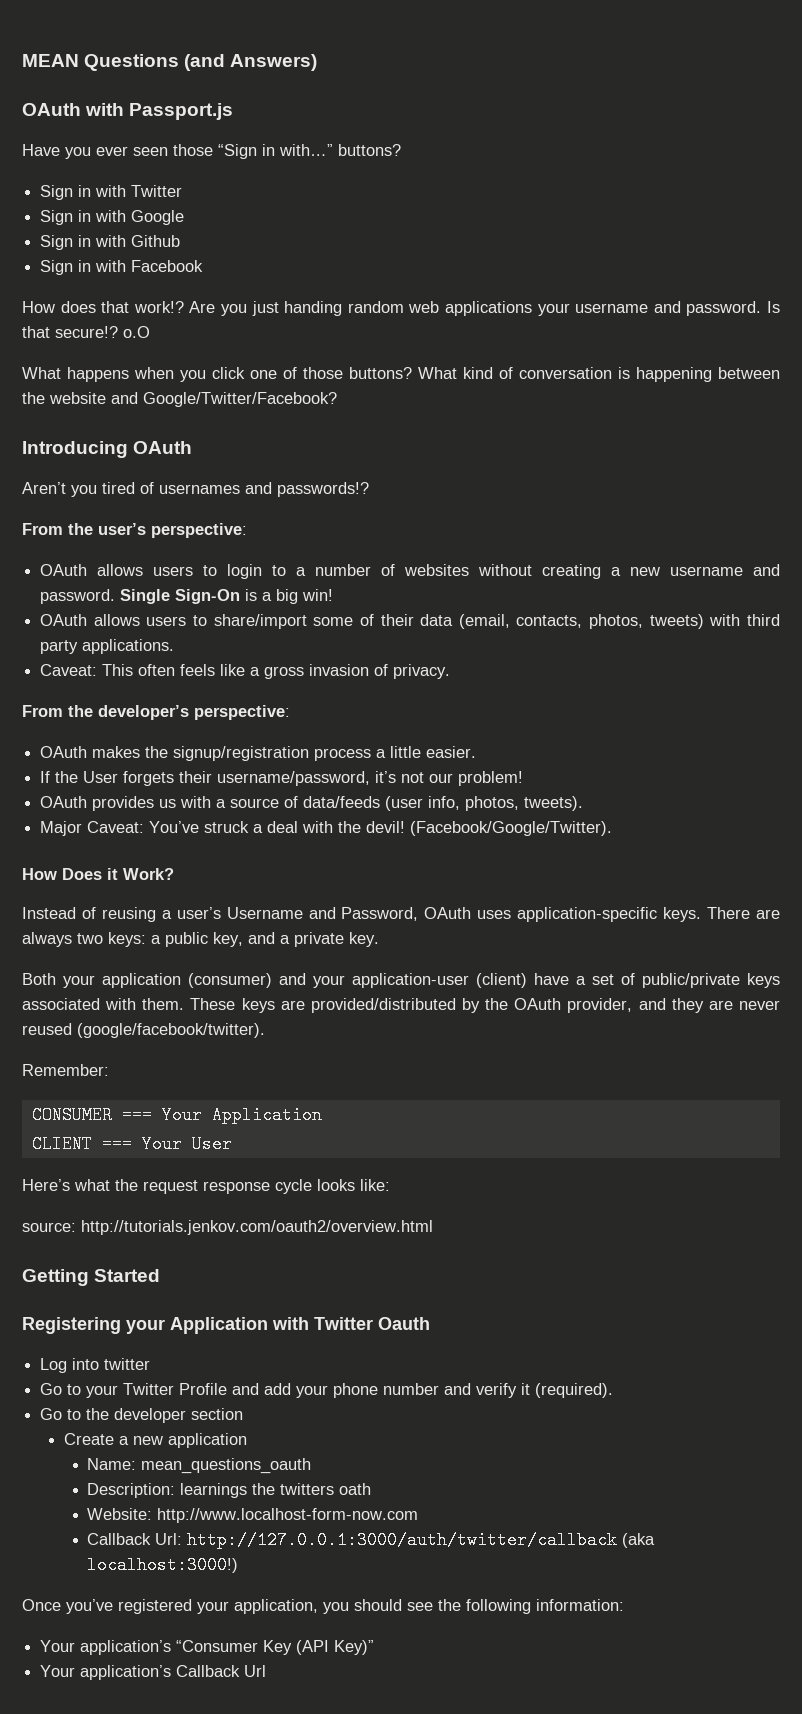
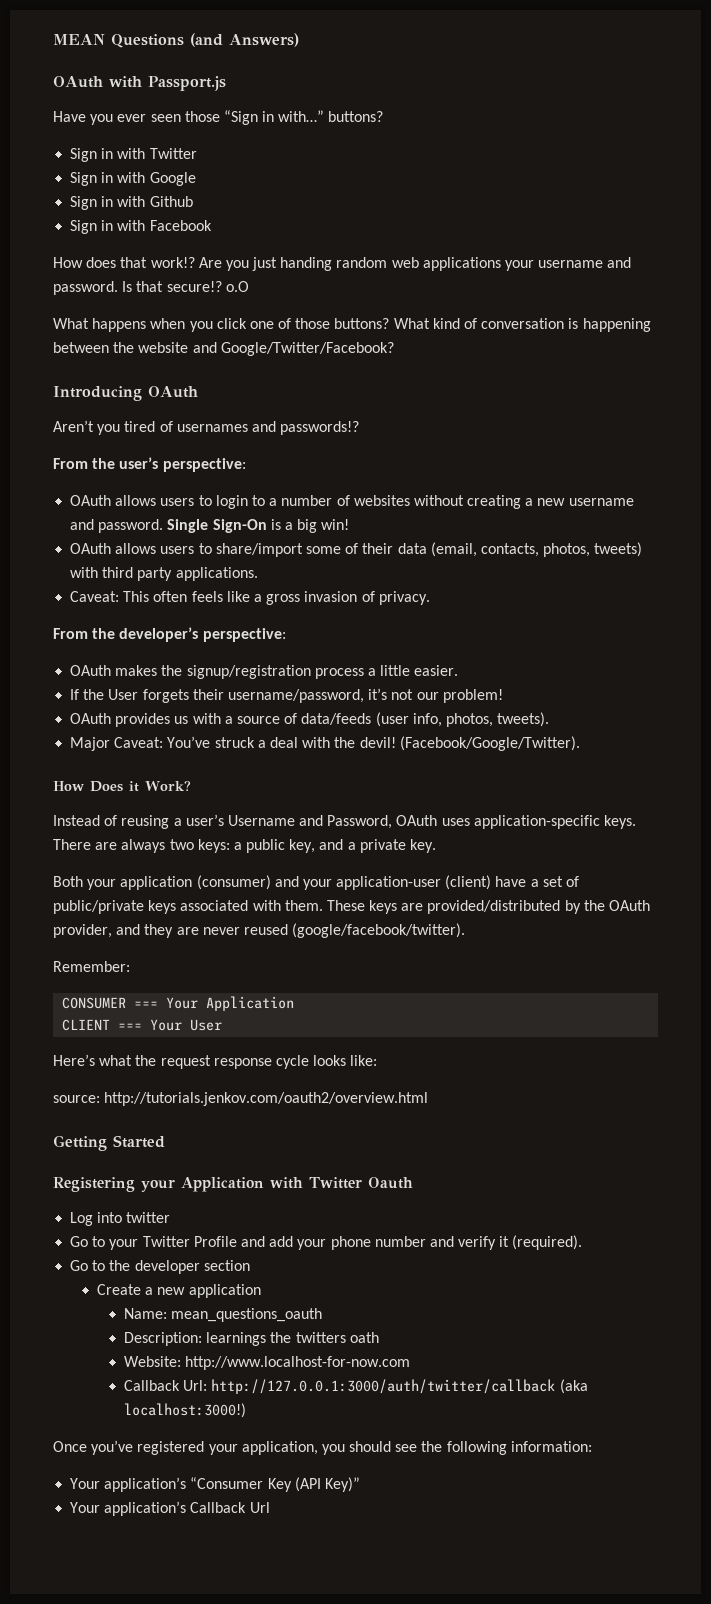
[157,1508,419,1523] http://www.localhost-form-now.com -> [185,1356,411,1370] http://www.localhost-for-now.com

